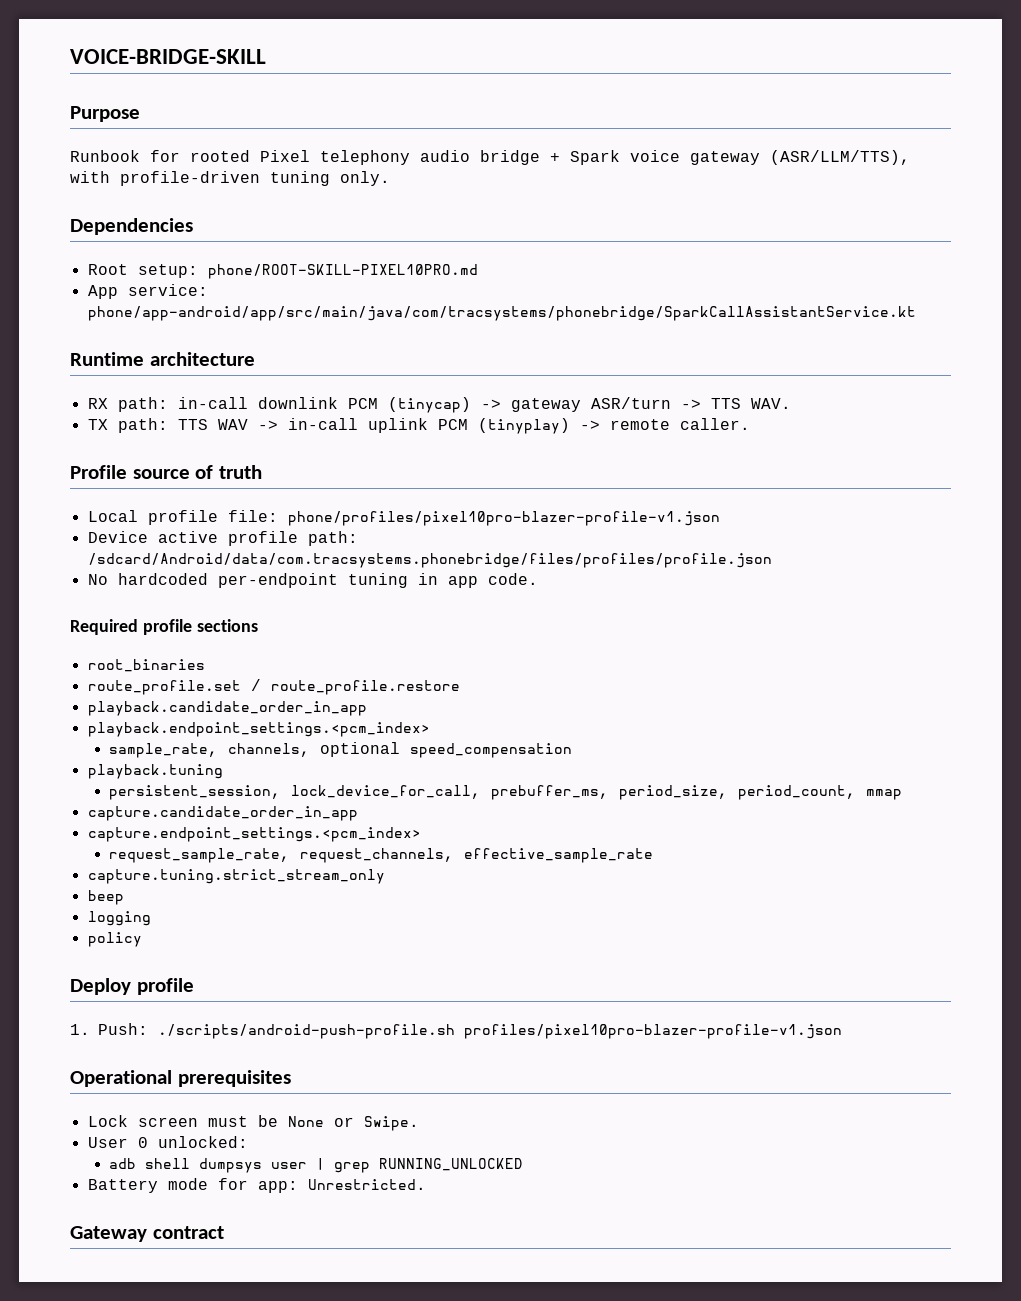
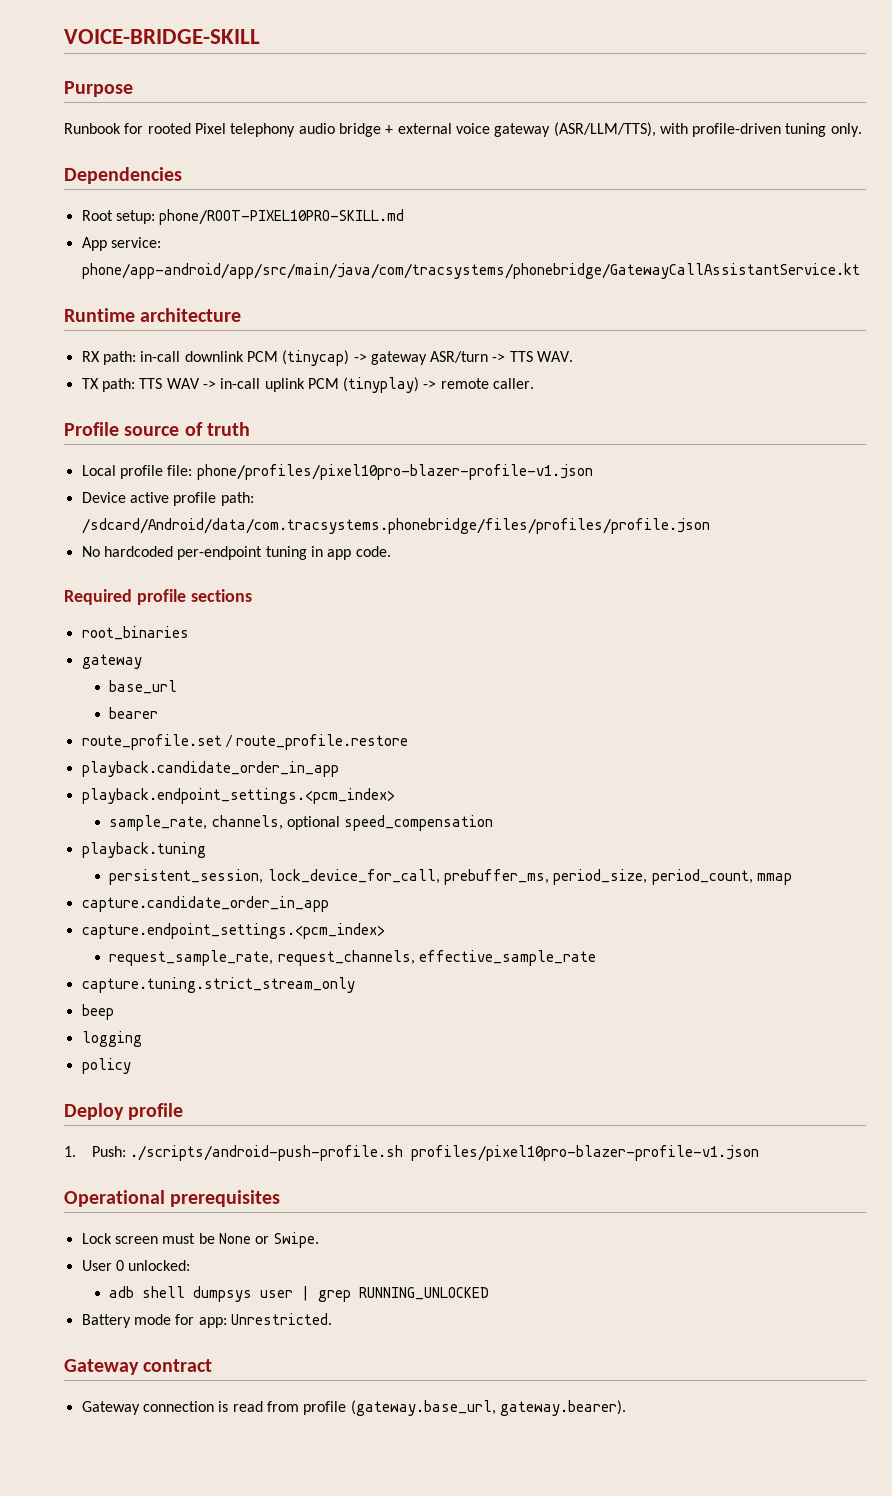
[570,150,620,165] Spark -> [397,123,452,134] external
[207,264,478,279] phone/ROOT-SKILL-PIXEL10PRO.md -> [159,209,405,225] phone/ROOT-PIXEL10PRO-SKILL.md
[87,306,916,321] phone/app-android/app/src/main/java/com/tracsystems/phonebridge/SparkCallAssistantService.kt -> [81,263,860,279] phone/app-android/app/src/main/java/com/tracsystems/phonebridge/GatewayCallAssistantService.kt
(205, 665) none -> [81,654,142,669] [109,680,178,694] [109,707,159,719] // gateway // base_url // bearer
(224, 1232) none -> [81,1400,626,1416] // Gateway connection is read from profile (gateway.base_url, gateway.bearer).

